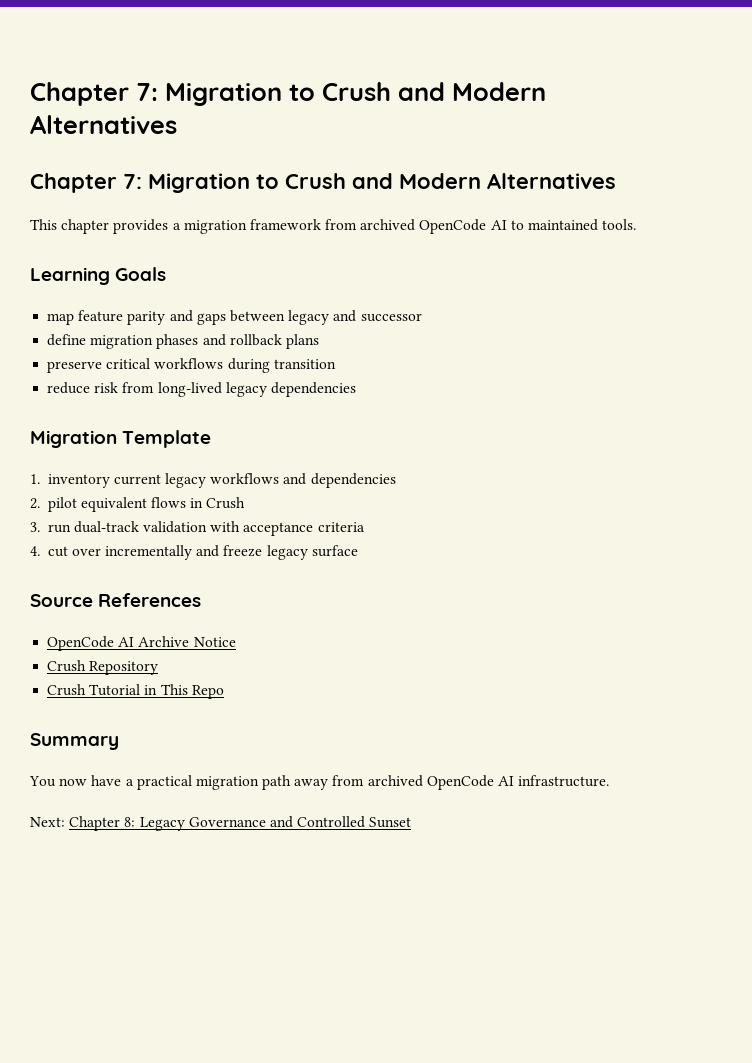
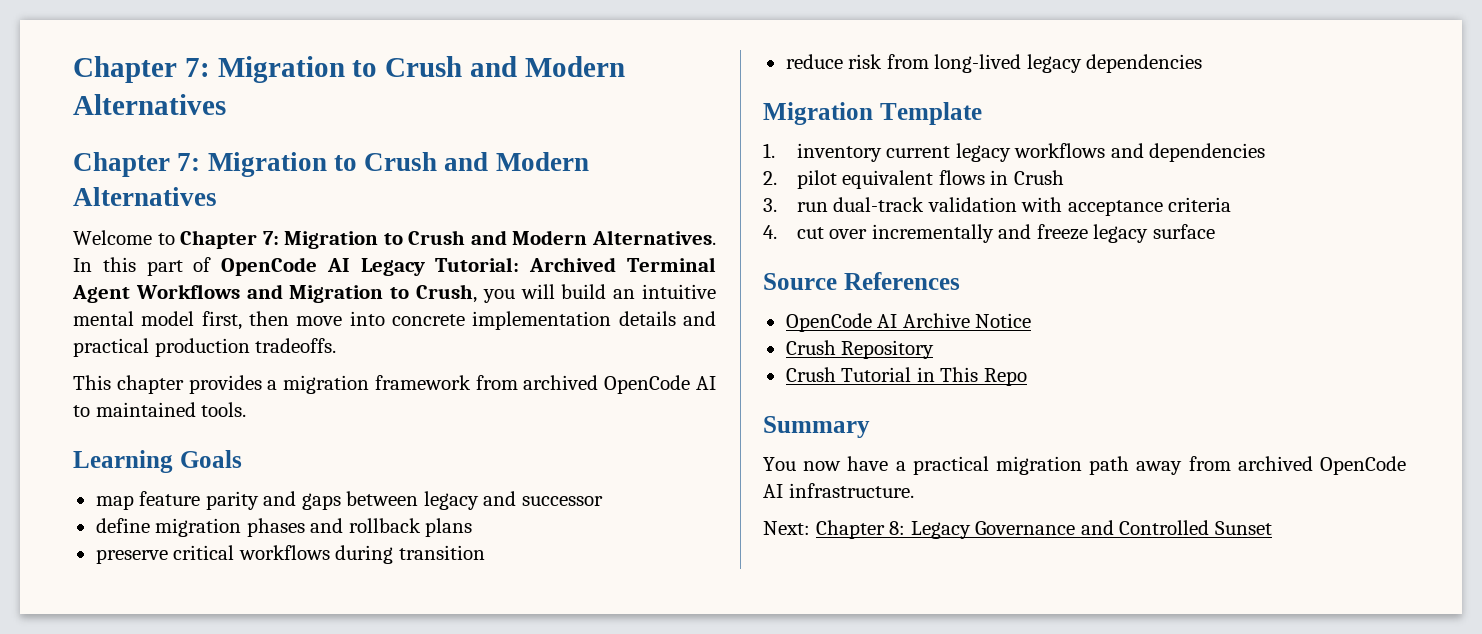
(616, 181) none -> [73,230,716,249] [73,257,716,276] [72,284,716,303] [73,311,716,330] [73,338,337,357] // Welcome to Chapter 7: Migration to Crush and Modern Alternatives. In this part of OpenCode AI Legacy Tutorial: Archived Terminal Agent Workflows and Migration to Crush, you will build an intuitive mental model first, then move into concrete implementation details and practical production tradeoffs.

